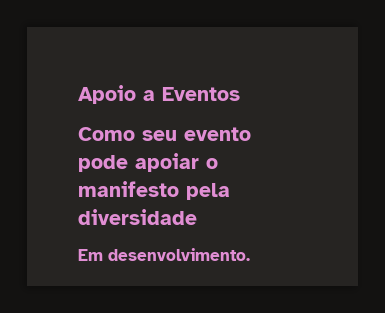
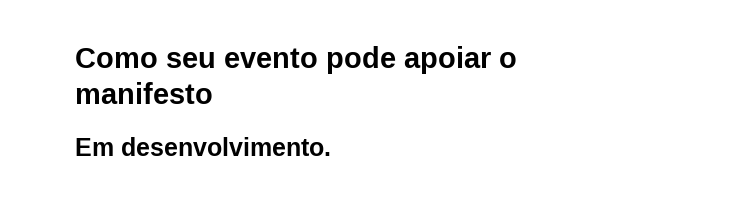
[78,85,240,104] Apoio a Eventos // -> (75, 58) none
[186,183,230,200] [78,209,197,225] pela diversidade -> (213, 93) none

